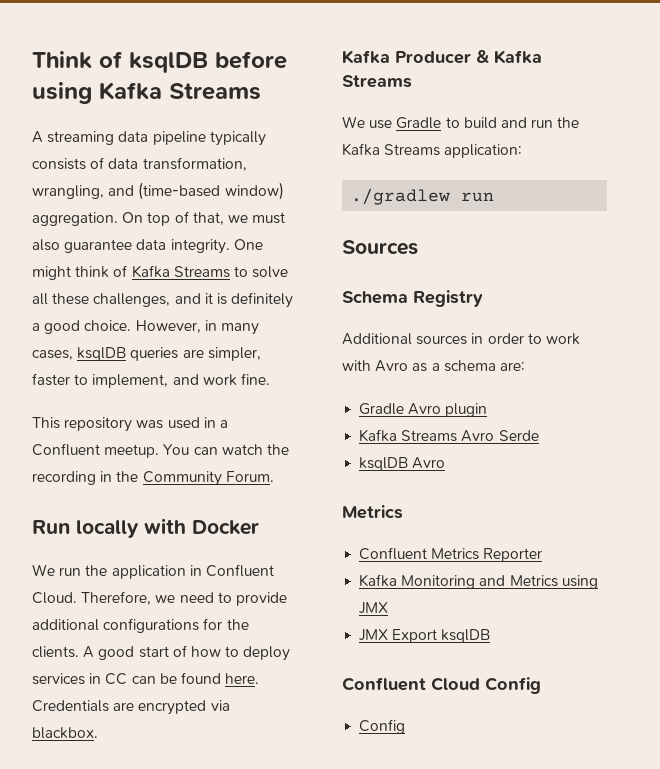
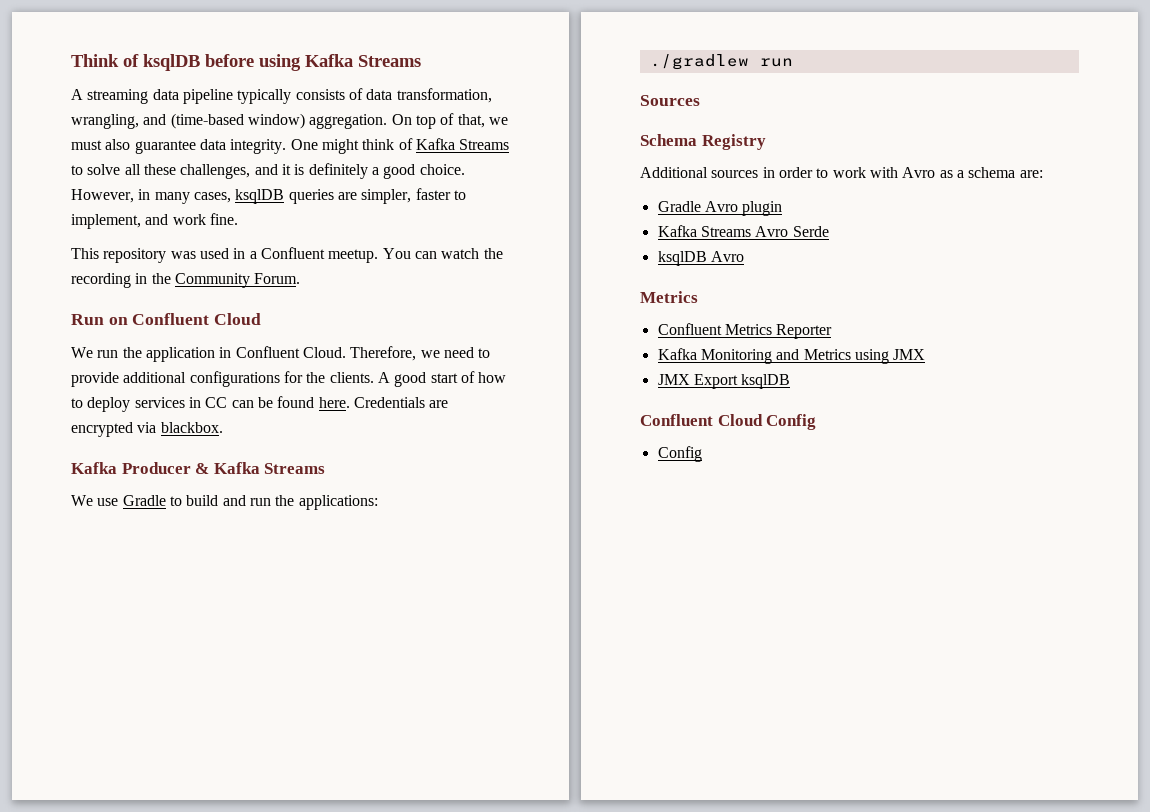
[76,518,259,538] locally with Docker -> [108,313,262,325] on Confluent Cloud
[342,143,523,158] Kafka Streams application: -> [298,495,378,510] applications:

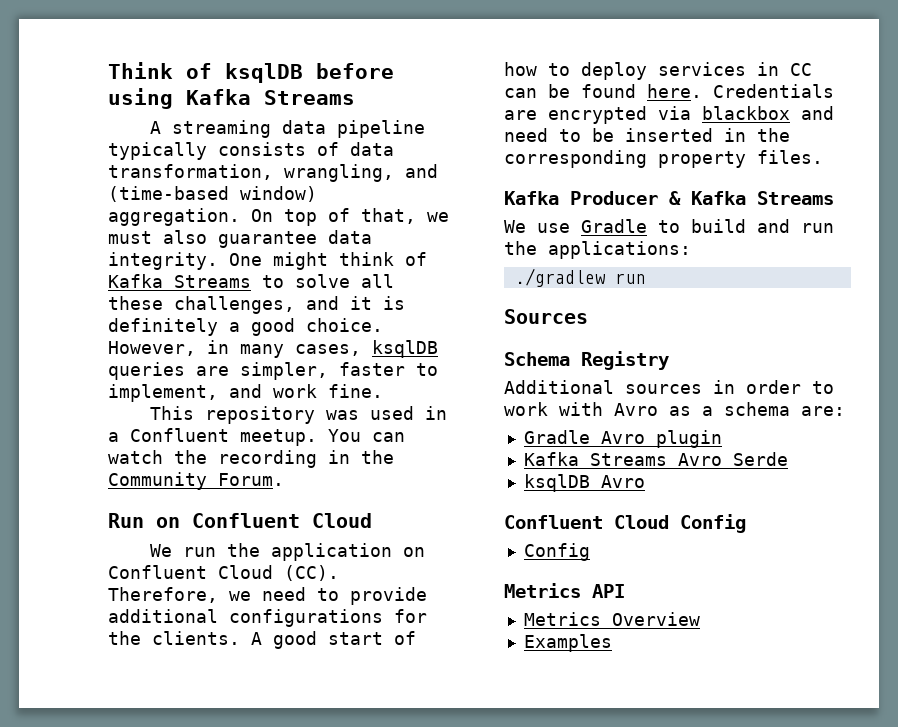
[219,346,346,358] in Confluent Cloud. -> [402,547,425,557] [108,565,339,581] on Confluent Cloud (CC).
[160,422,223,433] blackbox. -> [702,106,834,120] [504,128,790,142] [504,150,823,168] blackbox and need to be inserted in the corresponding property files.
[640,291,698,303] [657,323,833,339] [657,348,926,364] [657,374,791,389] // Metrics // Confluent Metrics Reporter // Kafka Monitoring and Metrics using JMX // JMX Export ksqlDB -> (645, 481) none
(702, 454) none -> [504,583,625,598] [523,612,700,626] [523,634,612,652] // Metrics API // Metrics Overview // Examples

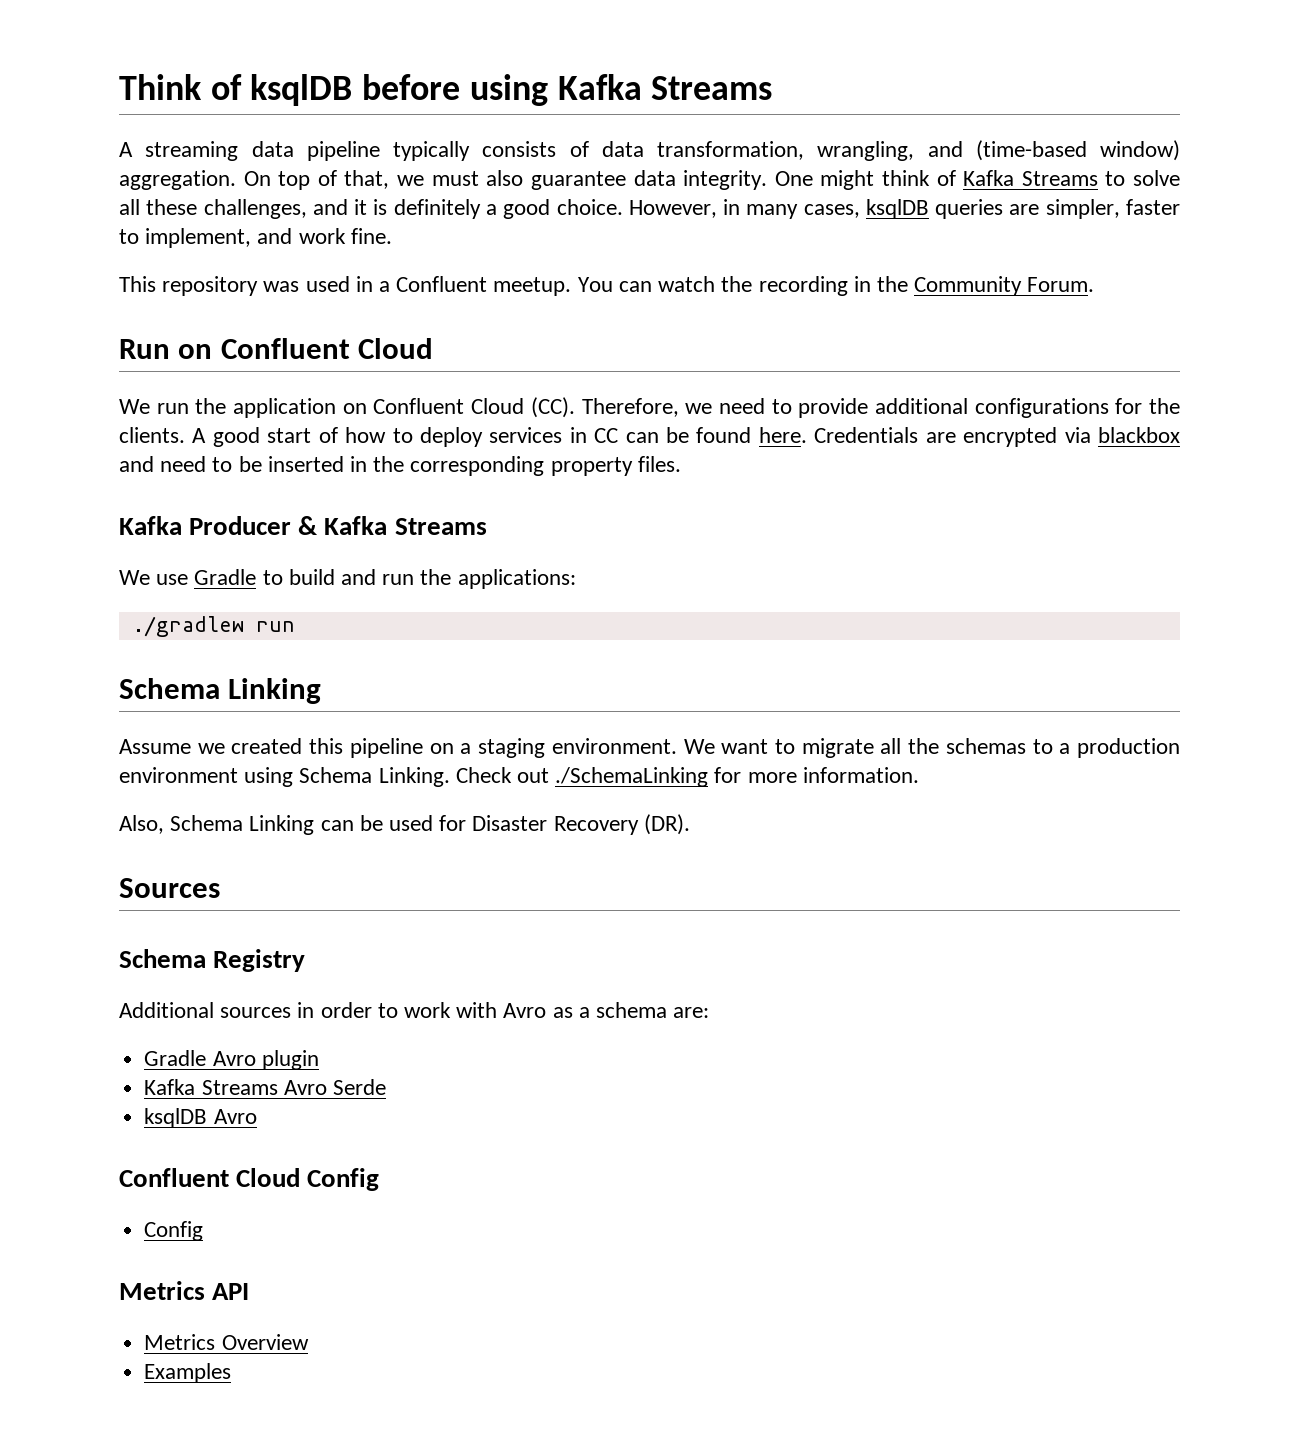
(645, 278) none -> [119,678,322,704] [119,738,1180,758] [119,767,919,787] [119,814,690,835] // Schema Linking // Assume we created this pipeline on a staging environment. We want to migrate all the schemas to a production environment using Schema Linking. Check out ./SchemaLinking for more information. // Also, Schema Linking can be used for Disaster Recovery (DR).

